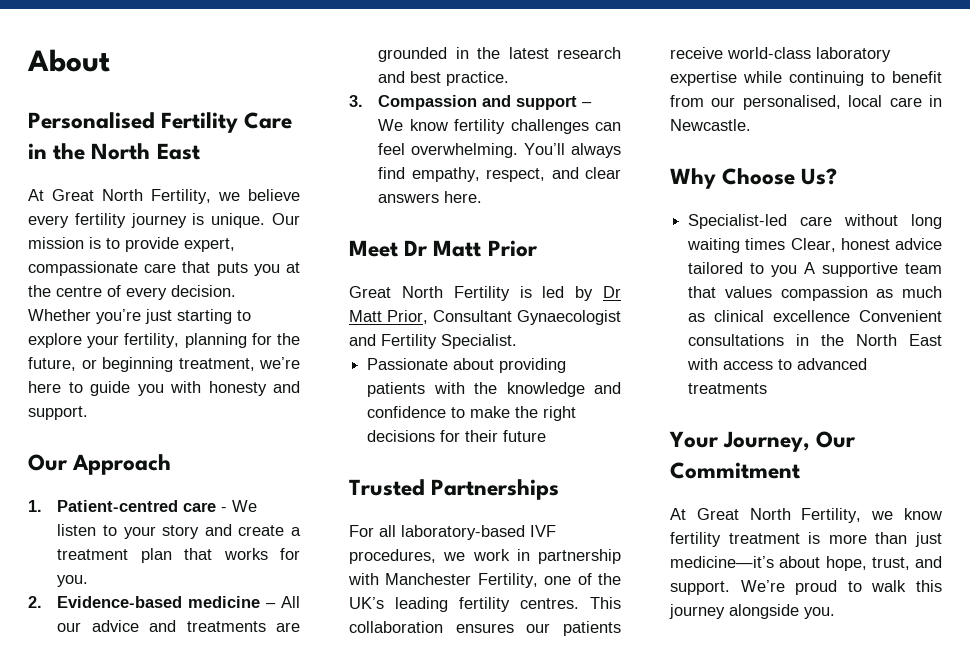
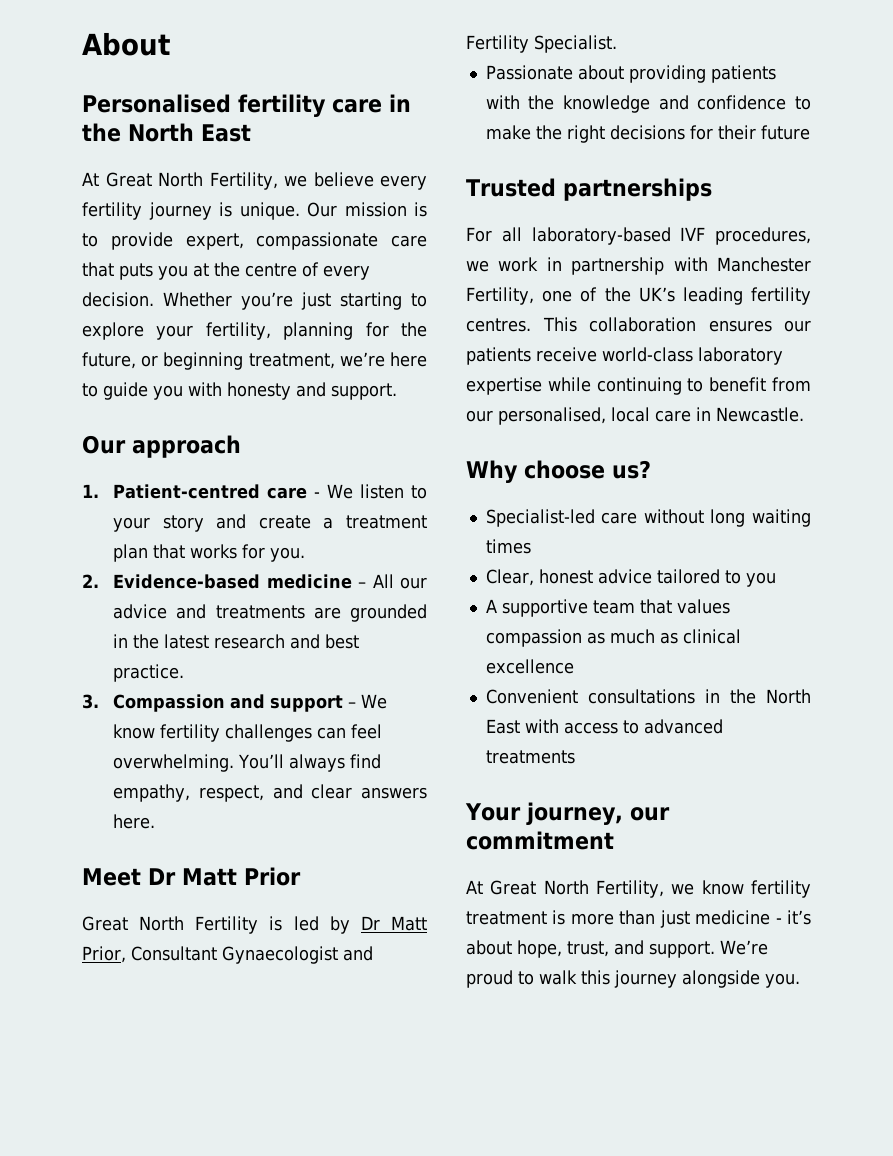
[161,112,293,133] Fertility Care -> [238,94,382,117] fertility care
[72,454,172,475] Approach -> [132,435,241,458] approach
[431,479,560,500] Partnerships -> [562,178,712,201] partnerships
[722,168,838,185] Choose Us? -> [524,460,651,479] choose us?
(786, 244) none -> (531, 546) //
(798, 271) none -> (776, 579) //
(851, 316) none -> (574, 666) //
[723,431,857,452] [670,462,800,479] Journey, Our Commitment -> [525,802,670,825] [466,831,614,850] journey, our commitment
[670,556,774,568] medicine—it’s -> [695,910,811,925] medicine - it’s

